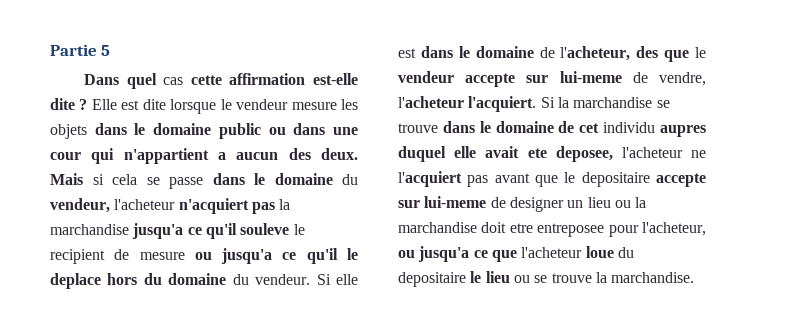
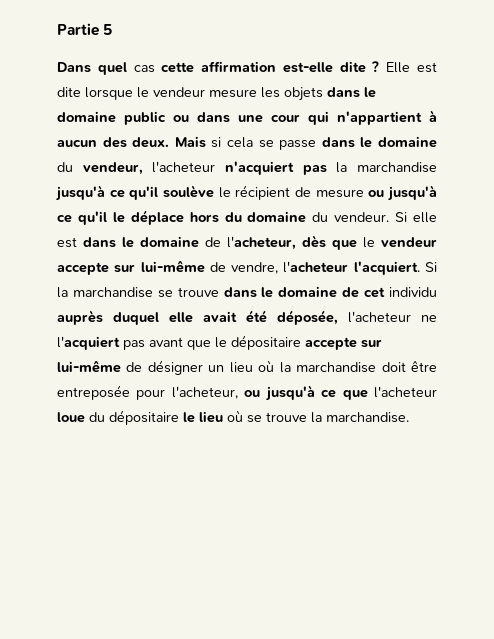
[218,152,226,160] a -> [429,110,437,122] à
[132,223,305,239] [50,249,105,264] jusqu'a ce qu'il souleve le recipient -> [55,185,291,201] jusqu'à ce qu'il soulève le récipient
[221,248,273,264] jusqu'a -> [387,185,437,201] jusqu'à
[50,273,101,289] deplace -> [130,210,184,225] déplace
[636,46,659,58] des -> [302,235,326,248] dès
[559,71,622,83] lui-meme -> [140,261,205,273] lui-même
[660,125,706,137] aupres -> [57,310,103,325] auprès
[527,146,613,162] ete deposee, -> [246,310,338,325] été déposée,
[581,172,706,187] [398,196,564,212] depositaire accepte sur lui-meme de designer -> [231,335,382,350] [57,360,203,375] dépositaire accepte sur lui-même de désigner
[614,200,631,208] ou -> [258,360,275,372] où
[509,223,605,237] etre entreposee -> [411,361,438,372] [57,385,130,400] être entreposée
[418,246,470,262] jusqu'a -> [264,385,315,401] jusqu'à
[398,272,466,287] depositaire -> [109,410,179,425] dépositaire
[513,275,530,283] ou -> [227,410,243,422] où

